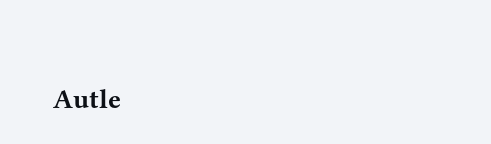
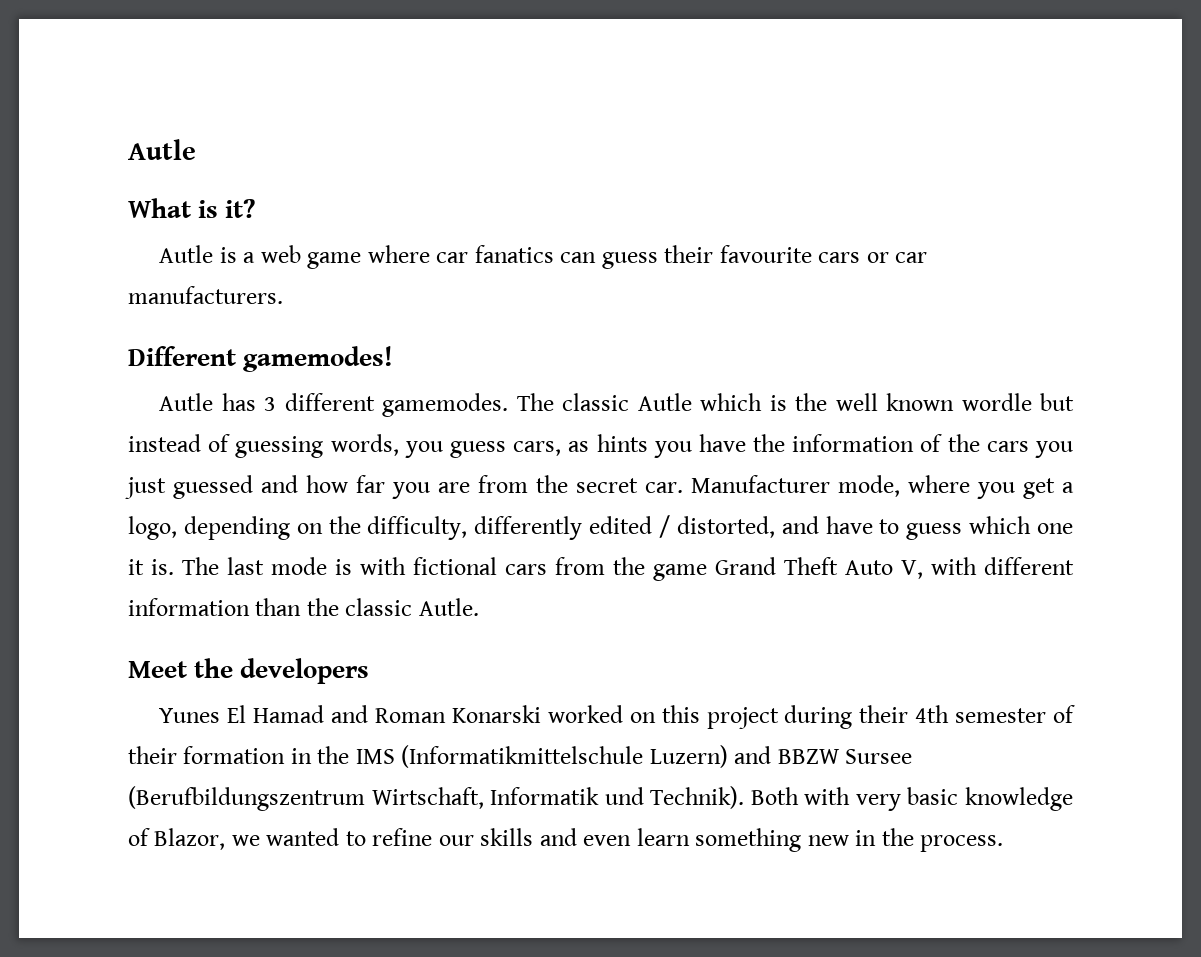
[53,89,121,108] Autle -> [128,139,196,160] [128,198,256,218] [159,245,928,269] [128,286,283,304] [128,346,394,372] [159,393,1074,417] [128,434,1073,458] [125,475,1074,499] [128,515,1074,540] [128,557,1074,581] [128,598,479,616] [128,658,370,684] [159,705,1075,729] [128,745,913,768] [128,786,1073,811] [128,828,1004,852] Autle // What is it? // Autle is a web game where car fanatics can guess their favourite cars or car manufacturers. // Different gamemodes! // Autle has 3 different gamemodes. The classic Autle which is the well known wordle but instead of guessing words, you guess cars, as hints you have the information of the cars you just guessed and how far you are from the secret car. Manufacturer mode, where you get a logo, depending on the difficulty, differently edited / distorted, and have to guess which one it is. The last mode is with fictional cars from the game Grand Theft Auto V, with different information than the classic Autle. // Meet the developers // Yunes El Hamad and Roman Konarski worked on this project during their 4th semester of their formation in the IMS (Informatikmittelschule Luzern) and BBZW Sursee (Berufbildungszentrum Wirtschaft, Informatik und Technik). Both with very basic knowledge of Blazor, we wanted to refine our skills and even learn something new in the process.

